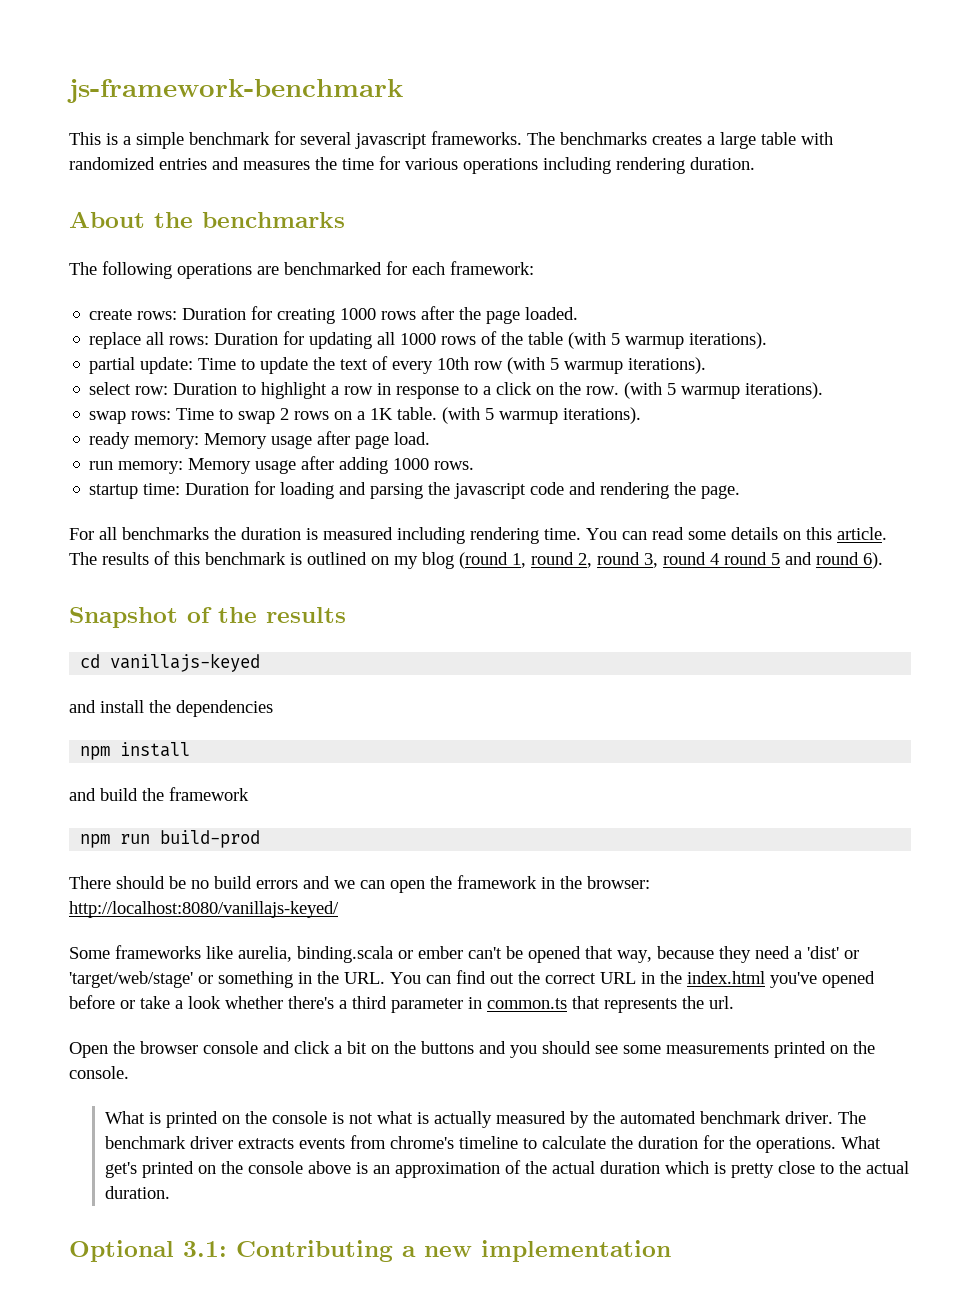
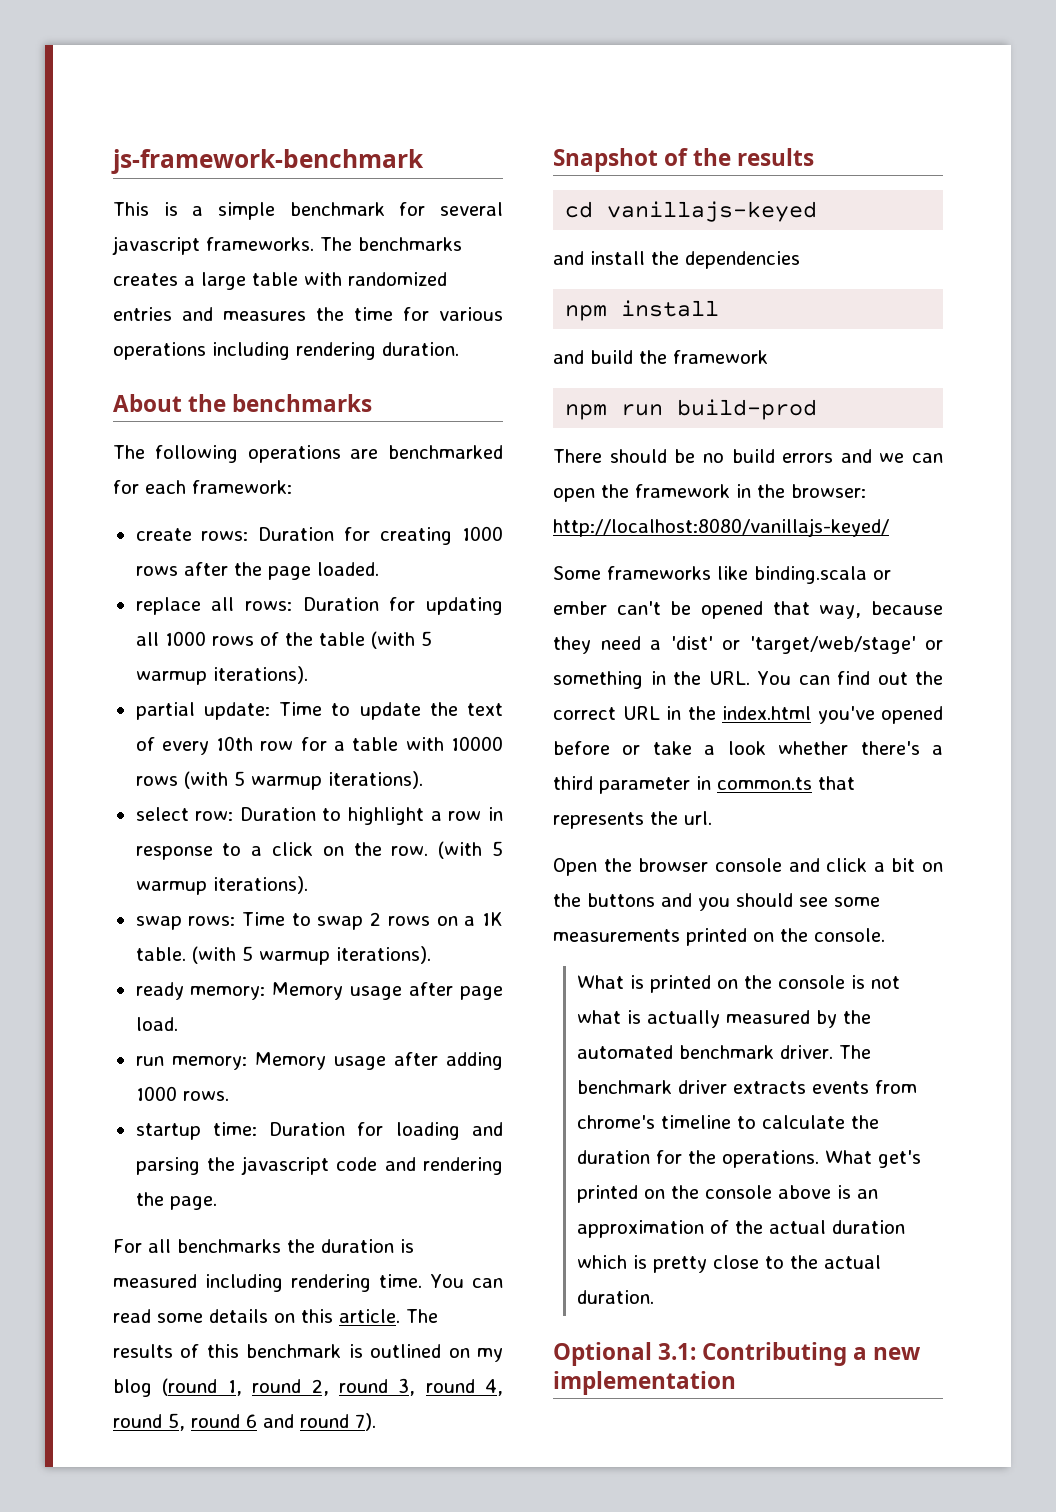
(504, 365) none -> [300,736,503,751] [135,776,178,786] for a table with 10000 rows
[710,552,780,565] 4 round 5 -> [485,1379,503,1396] [113,1413,257,1431] 4, round 5, round 6
[863,552,883,569] 6). -> [355,1413,376,1431] 7).
[238,946,292,962] aurelia, -> (748, 573) none

